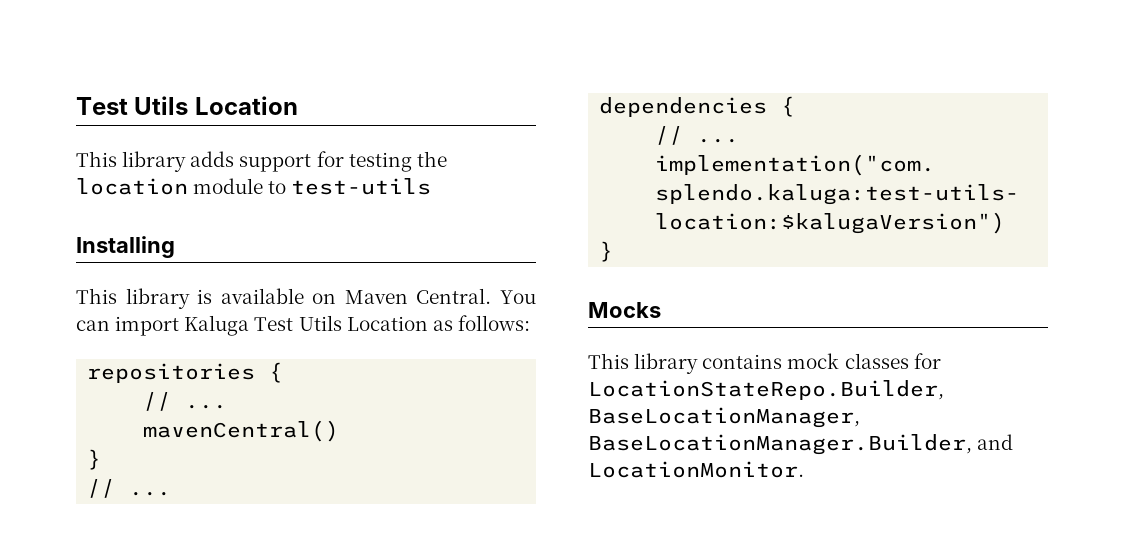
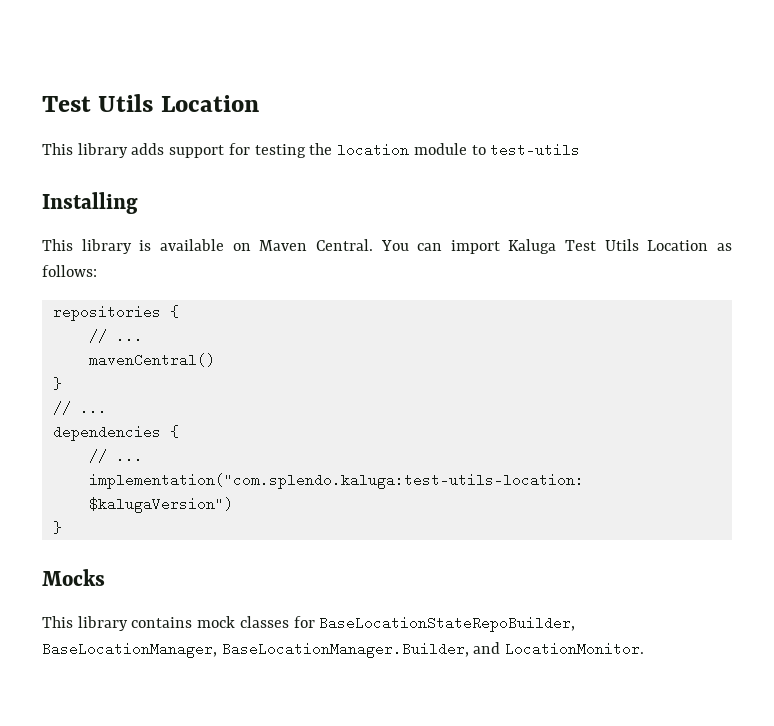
[588,380,944,400] LocationStateRepo.Builder, -> [319,616,576,632] BaseLocationStateRepoBuilder,

